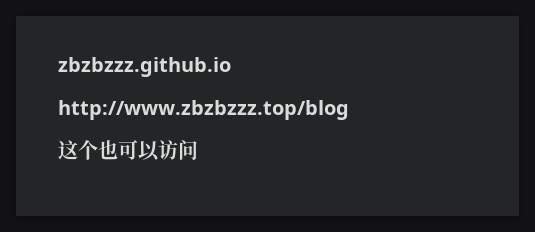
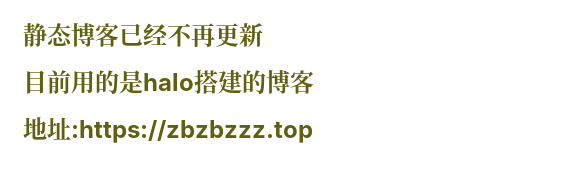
[58,57,231,77] [58,100,349,120] [58,140,198,161] zbzbzzz.github.io // http://www.zbzbzzz.top/blog // 这个也可以访问 -> [23,23,263,48] [23,70,314,94] [23,117,313,143] 静态博客已经不再更新 // 目前用的是halo搭建的博客 // 地址:https://zbzbzzz.top

